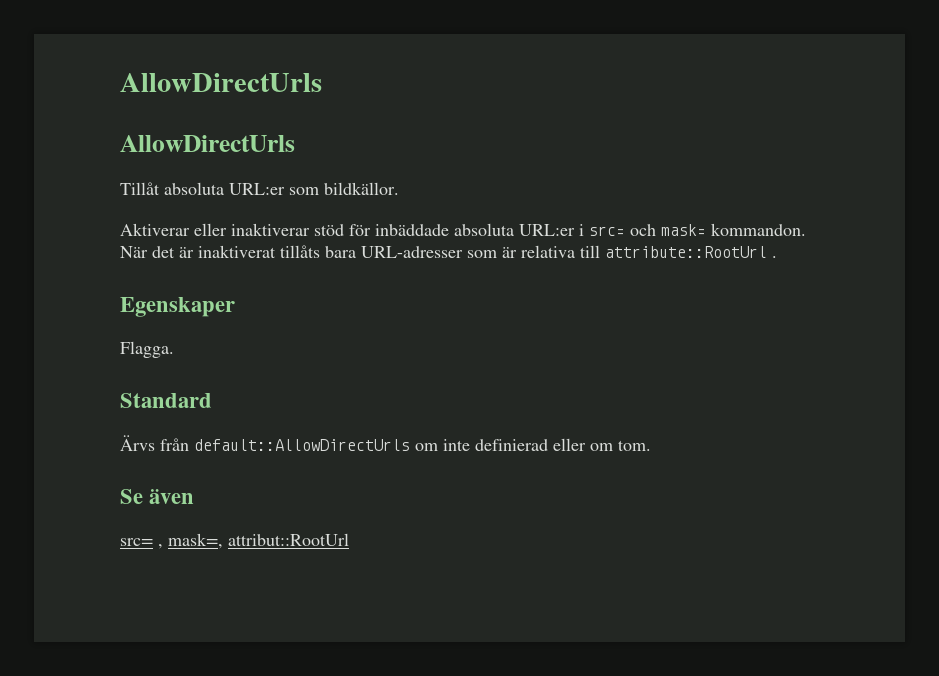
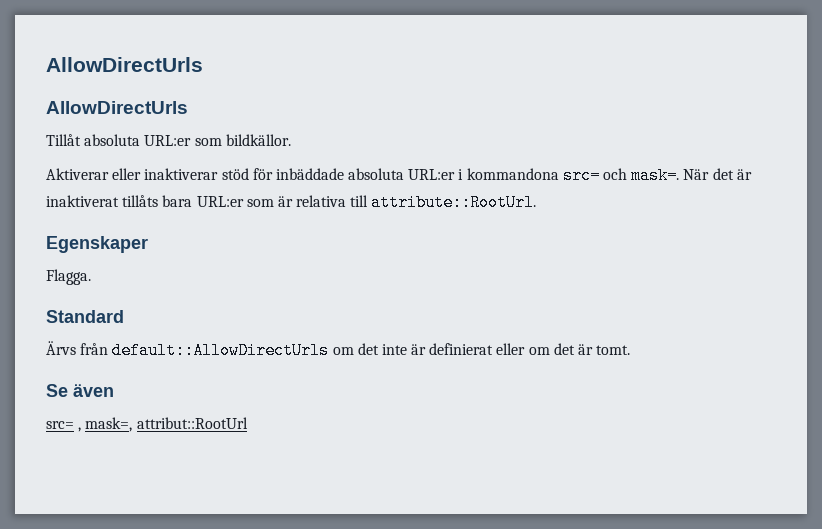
(584, 230) none -> [466,168,559,180] kommandona
[661,223,806,236] mask= kommandon. -> [631,167,680,184] mask=.
[361,246,463,258] URL-adresser -> [196,196,244,207] URL:er
[605,246,777,258] attribute::RootUrl . -> [371,194,537,211] attribute::RootUrl.
[443,438,651,451] inte definierad eller om tom. -> [357,343,631,355] det inte är definierat eller om det är tomt.

